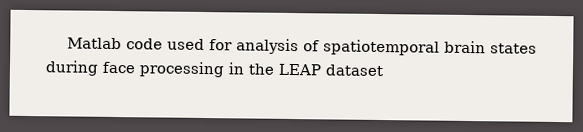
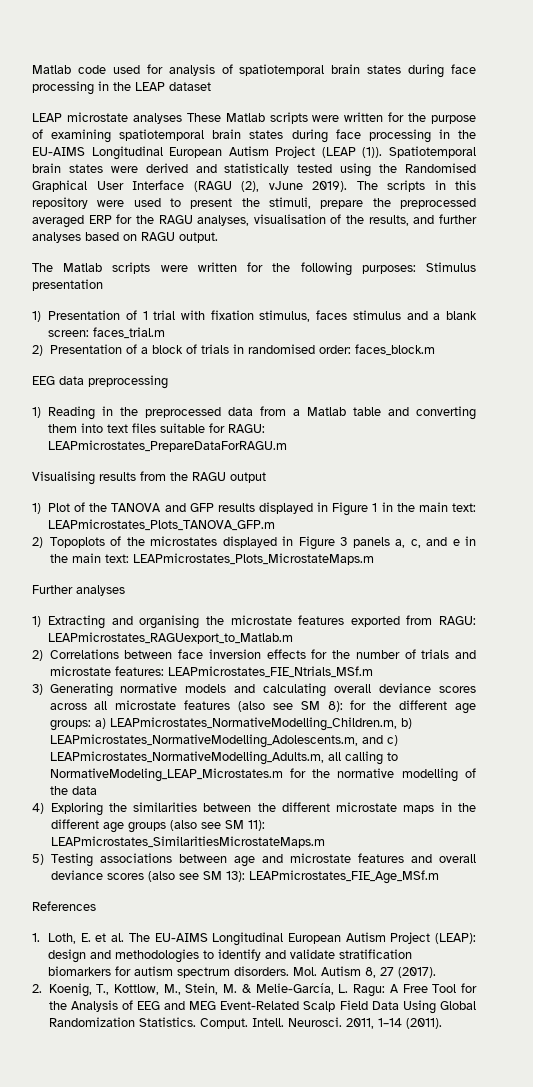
(384, 70) none -> [32,112,476,124] [32,129,476,143] [32,146,476,160] [32,163,477,177] [32,180,476,192] [32,197,476,209] [32,214,477,228] [32,232,218,243] [32,262,477,276] [32,279,103,291] [32,310,478,322] [48,327,166,339] [32,344,435,356] [32,375,168,389] [32,406,477,420] [48,423,266,433] [48,440,288,452] [32,471,266,485] [32,502,477,516] [48,519,276,531] [32,536,476,550] [49,553,374,565] [32,585,125,596] [32,615,476,629] [48,632,294,644] [32,649,476,661] [49,666,373,678] [32,683,476,697] [49,700,477,714] [49,717,412,731] [49,734,398,748] [49,751,398,765] [49,768,477,782] [49,786,97,795] [32,802,476,816] [50,819,265,833] [50,836,325,848] [32,853,476,867] [50,870,439,884] [32,901,96,911] [32,932,476,946] [48,949,413,963] [48,966,437,978] [32,983,477,997] [48,1000,476,1014] [48,1017,442,1029] // LEAP microstate analyses These Matlab scripts were written for the purpose of examining spatiotemporal brain states during face processing in the EU-AIMS Longitudinal European Autism Project (LEAP (1)). Spatiotemporal brain states were derived and statistically tested using the Randomised Graphical User Interface (RAGU (2), vJune 2019). The scripts in this repository were used to present the stimuli, prepare the preprocessed averaged ERP for the RAGU analyses, visualisation of the results, and further analyses based on RAGU output. // The Matlab scripts were written for the following purposes: Stimulus presentation // 1) Presentation of 1 trial with fixation stimulus, faces stimulus and a blank screen: faces_trial.m // 2) Presentation of a block of trials in randomised order: faces_block.m // EEG data preprocessing // 1) Reading in the preprocessed data from a Matlab table and converting them into text files suitable for RAGU: LEAPmicrostates_PrepareDataForRAGU.m // Visualising results from the RAGU output // 1) Plot of the TANOVA and GFP results displayed in Figure 1 in the main text: LEAPmicrostates_Plots_TANOVA_GFP.m // 2) Topoplots of the microstates displayed in Figure 3 panels a, c, and e in the main text: LEAPmicrostates_Plots_MicrostateMaps.m // Further analyses // 1) Extracting and organising the microstate features exported from RAGU: LEAPmicrostates_RAGUexport_to_Matlab.m // 2) Correlations between face inversion effects for the number of trials and microstate features: LEAPmicrostates_FIE_Ntrials_MSf.m // 3) Generating normative models and calculating overall deviance scores across all microstate features (also see SM 8): for the different age groups: a) LEAPmicrostates_NormativeModelling_Children.m, b) LEAPmicrostates_NormativeModelling_Adolescents.m, and c) LEAPmicrostates_NormativeModelling_Adults.m, all calling to NormativeModeling_LEAP_Microstates.m for the normative modelling of the data // 4) Exploring the similarities between the different microstate maps in the different age groups (also see SM 11): LEAPmicrostates_SimilaritiesMicrostateMaps.m // 5) Testing associations between age and microstate features and overall deviance scores (also see SM 13): LEAPmicrostates_FIE_Age_MSf.m // References // 1. Loth, E. et al. The EU-AIMS Longitudinal European Autism Project (LEAP): design and methodologies to identify and validate stratification biomarkers for autism spectrum disorders. Mol. Autism 8, 27 (2017). // 2. Koenig, T., Kottlow, M., Stein, M. & Melie-García, L. Ragu: A Free Tool for the Analysis of EEG and MEG Event-Related Scalp Field Data Using Global Randomization Statistics. Comput. Intell. Neurosci. 2011, 1–14 (2011).

